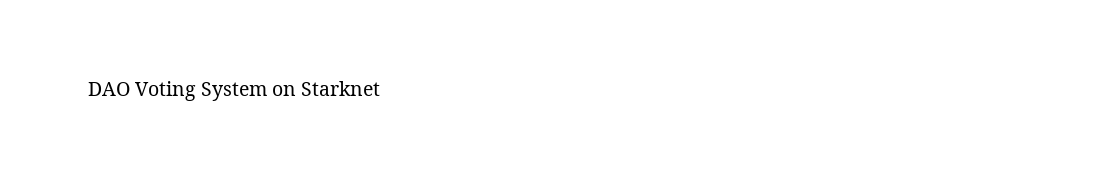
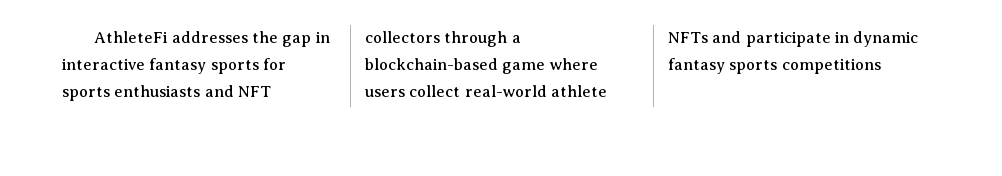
[88,81,381,101] DAO Voting System on Starknet -> [94,31,330,47] [62,58,286,74] [62,85,271,101] [365,31,521,47] [365,58,598,74] [365,85,607,97] [668,31,919,47] [668,58,881,74] AthleteFi addresses the gap in interactive fantasy sports for sports enthusiasts and NFT collectors through a blockchain-based game where users collect real-world athlete NFTs and participate in dynamic fantasy sports competitions

